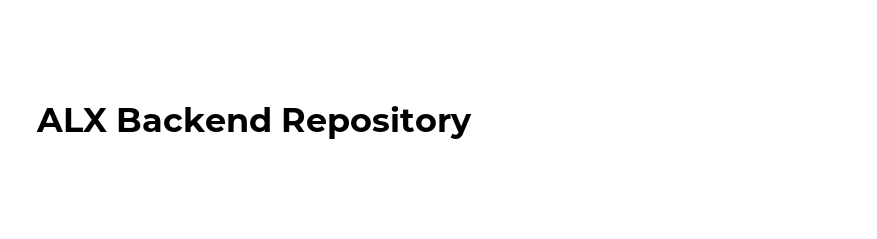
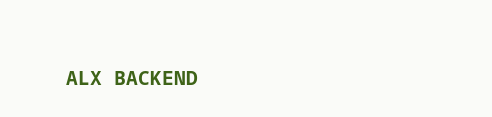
[116,106,473,139] Backend Repository -> [114,71,198,85] BACKEND

